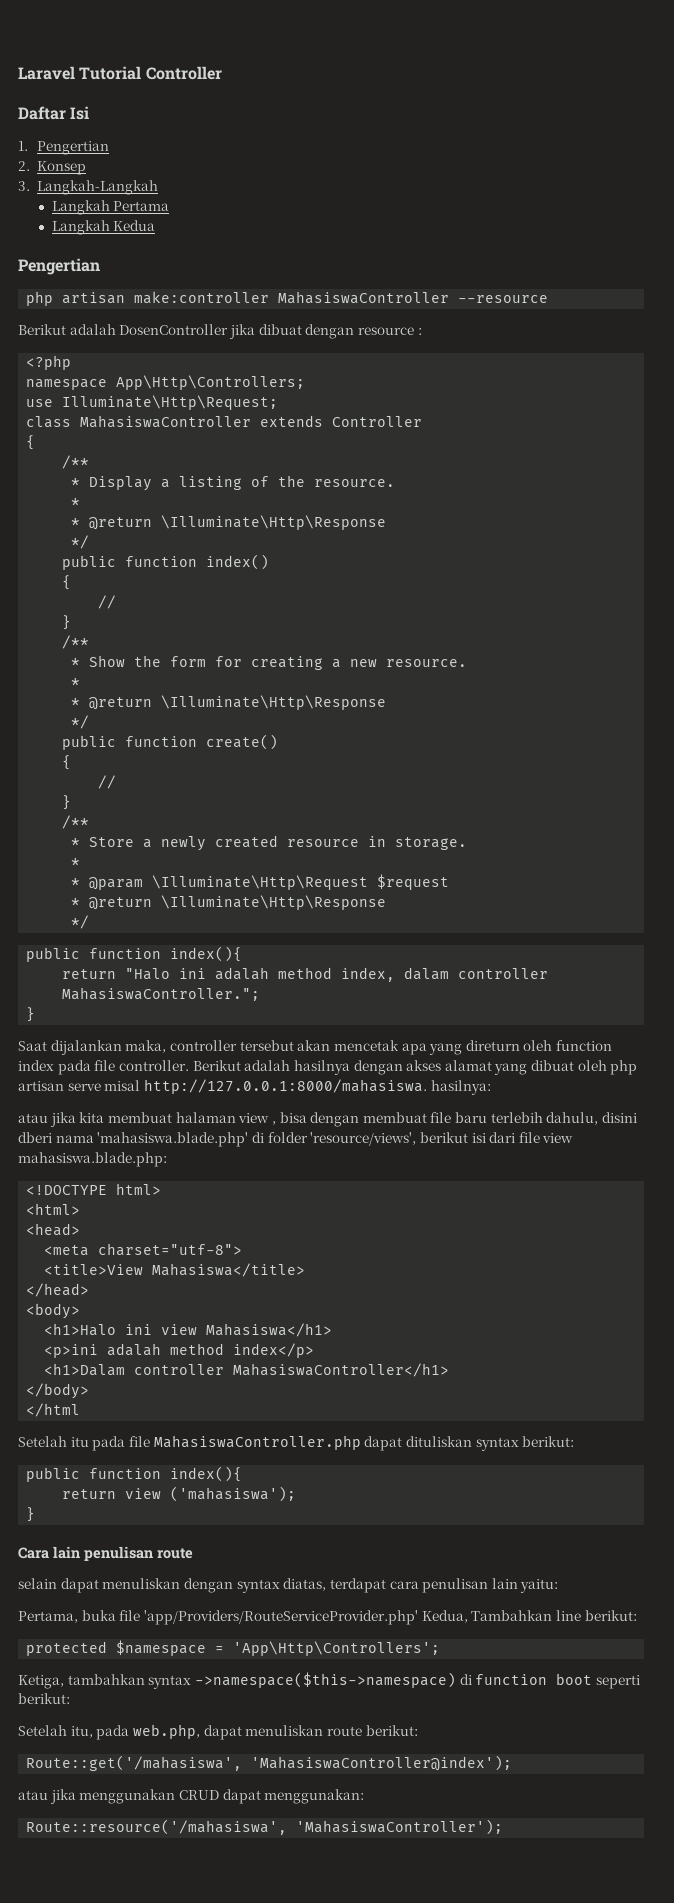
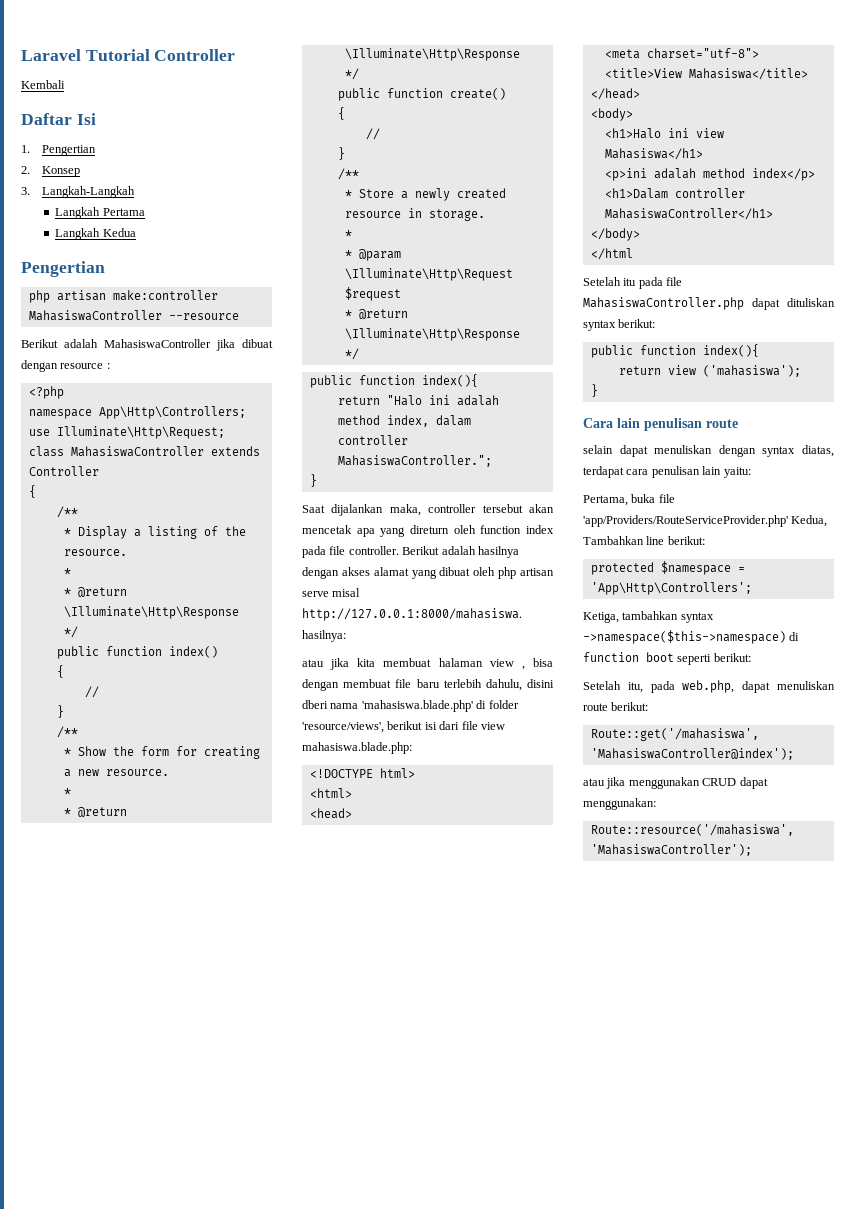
(222, 73) none -> [21,80,65,89] // Kembali
[119,324,229,335] DosenController -> [104,339,211,348] MahasiswaController

